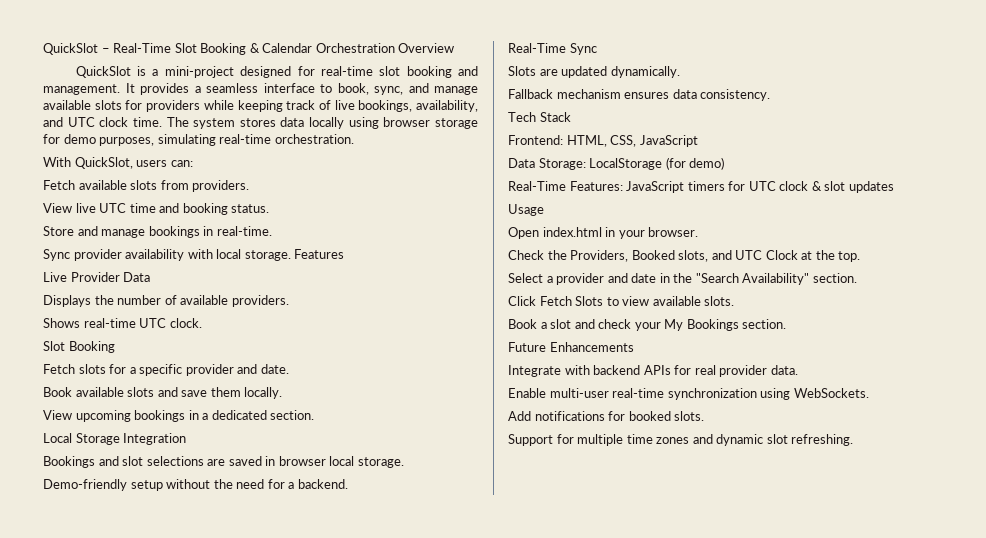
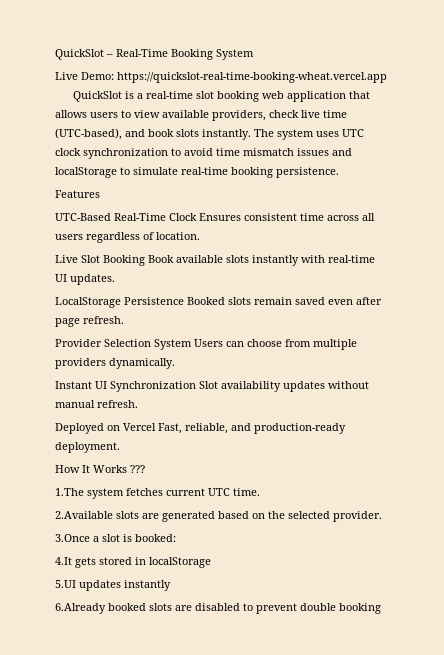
[174,43,455,55] [75,66,478,78] [43,83,478,95] [43,100,478,112] [43,117,478,129] [43,134,354,146] [43,157,193,169] [43,180,250,192] [43,203,270,215] [43,226,272,238] [43,249,345,261] [43,272,151,282] [43,295,289,307] [43,318,202,328] [43,341,115,353] [43,364,289,376] [43,387,283,399] [43,410,315,422] [43,433,187,445] [43,456,404,468] [43,479,348,491] [508,43,597,55] [508,66,680,78] [508,89,771,101] [508,112,571,122] [508,135,698,147] [508,157,725,170] [508,181,894,193] [508,204,544,216] [508,227,699,239] [508,250,861,262] [508,273,857,285] [508,296,735,306] [508,319,787,331] [508,342,634,352] [508,365,798,377] [508,388,869,400] [508,411,705,421] [508,434,854,446] Slot Booking & Calendar Orchestration Overview // QuickSlot is a mini-project designed for real-time slot booking and management. It provides a seamless interface to book, sync, and manage available slots for providers while keeping track of live bookings, availability, and UTC clock time. The system stores data locally using browser storage for demo purposes, simulating real-time orchestration. // With QuickSlot, users can: // Fetch available slots from providers. // View live UTC time and booking status. // Store and manage bookings in real-time. // Sync provider availability with local storage. Features // Live Provider Data // Displays the number of available providers. // Shows real-time UTC clock. // Slot Booking // Fetch slots for a specific provider and date. // Book available slots and save them locally. // View upcoming bookings in a dedicated section. // Local Storage Integration // Bookings and slot selections are saved in browser local storage. // Demo-friendly setup without the need for a backend. // Real-Time Sync // Slots are updated dynamically. // Fallback mechanism ensures data consistency. // Tech Stack // Frontend: HTML, CSS, JavaScript // Data Storage: LocalStorage (for demo) // Real-Time Features: JavaScript timers for UTC clock & slot updates // Usage // Open index.html in your browser. // Check the Providers, Booked slots, and UTC Clock at the top. // Select a provider and date in the "Search Availability" section. // Click Fetch Slots to view available slots. // Book a slot and check your My Bookings section. // Future Enhancements // Integrate with backend APIs for real provider data. // Enable multi-user real-time synchronization using WebSockets. // Add notifications for booked slots. // Support for multiple time zones and dynamic slot refreshing. -> [171,49,254,60] [55,72,387,83] [72,91,370,102] [55,110,347,121] [55,128,364,140] [55,148,352,159] [55,167,339,178] [55,190,100,198] [55,213,375,221] [55,232,200,243] [55,255,375,266] [55,274,115,285] [55,297,382,308] [55,316,124,327] [55,339,357,350] [55,358,175,369] [55,381,369,392] [55,400,138,408] [55,423,346,434] [55,442,120,453] [55,465,145,473] [55,488,260,499] [55,511,382,522] [55,534,176,542] [55,557,211,568] [55,580,171,591] [55,603,381,614] Booking System // Live Demo: https://quickslot-real-time-booking-wheat.vercel.app // QuickSlot is a real-time slot booking web application that allows users to view available providers, check live time (UTC-based), and book slots instantly. The system uses UTC clock synchronization to avoid time mismatch issues and localStorage to simulate real-time booking persistence. // Features // UTC-Based Real-Time Clock Ensures consistent time across all users regardless of location. // Live Slot Booking Book available slots instantly with real-time UI updates. // LocalStorage Persistence Booked slots remain saved even after page refresh. // Provider Selection System Users can choose from multiple providers dynamically. // Instant UI Synchronization Slot availability updates without manual refresh. // Deployed on Vercel Fast, reliable, and production-ready deployment. // How It Works ??? // 1.The system fetches current UTC time. // 2.Available slots are generated based on the selected provider. // 3.Once a slot is booked: // 4.It gets stored in localStorage // 5.UI updates instantly // 6.Already booked slots are disabled to prevent double booking

